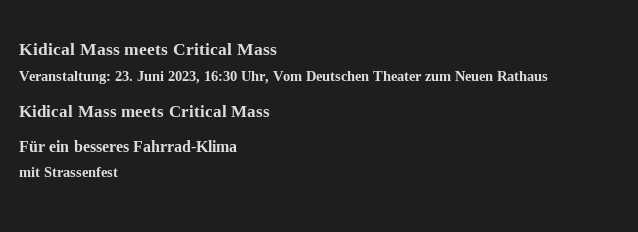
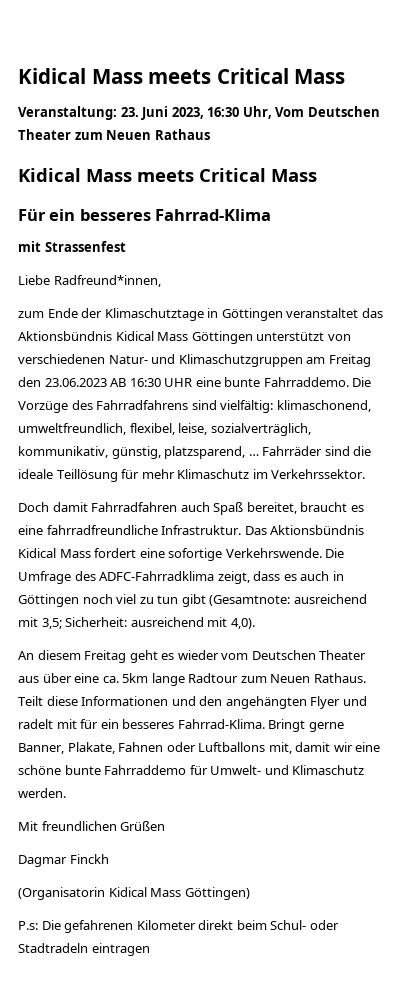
(118, 172) none -> [18,275,161,287] [18,308,383,321] [18,331,351,344] [18,354,371,367] [18,377,372,387] [18,400,371,413] [18,423,311,436] [18,446,372,459] [18,469,366,482] [18,502,364,515] [18,525,365,535] [18,548,345,561] [18,571,344,584] [18,594,367,607] [18,617,255,629] [18,650,367,663] [18,673,366,686] [18,696,367,709] [18,719,344,732] [18,742,381,754] [18,765,365,775] [18,788,66,798] [18,821,166,831] [18,854,109,867] [18,887,250,900] [18,920,339,933] [18,943,150,956] // Liebe Radfreund*innen, // zum Ende der Klimaschutztage in Göttingen veranstaltet das Aktionsbündnis Kidical Mass Göttingen unterstützt von verschiedenen Natur- und Klimaschutzgruppen am Freitag den 23.06.2023 AB 16:30 UHR eine bunte Fahrraddemo. Die Vorzüge des Fahrradfahrens sind vielfältig: klimaschonend, umweltfreundlich, flexibel, leise, sozialverträglich, kommunikativ, günstig, platzsparend, … Fahrräder sind die ideale Teillösung für mehr Klimaschutz im Verkehrssektor. // Doch damit Fahrradfahren auch Spaß bereitet, braucht es eine fahrradfreundliche Infrastruktur. Das Aktionsbündnis Kidical Mass fordert eine sofortige Verkehrswende. Die Umfrage des ADFC-Fahrradklima zeigt, dass es auch in Göttingen noch viel zu tun gibt (Gesamtnote: ausreichend mit 3,5; Sicherheit: ausreichend mit 4,0). // An diesem Freitag geht es wieder vom Deutschen Theater aus über eine ca. 5km lange Radtour zum Neuen Rathaus. Teilt diese Informationen und den angehängten Flyer und radelt mit für ein besseres Fahrrad-Klima. Bringt gerne Banner, Plakate, Fahnen oder Luftballons mit, damit wir eine schöne bunte Fahrraddemo für Umwelt- und Klimaschutz werden. // Mit freundlichen Grüßen // Dagmar Finckh // (Organisatorin Kidical Mass Göttingen) // P.s: Die gefahrenen Kilometer direkt beim Schul- oder Stadtradeln eintragen

